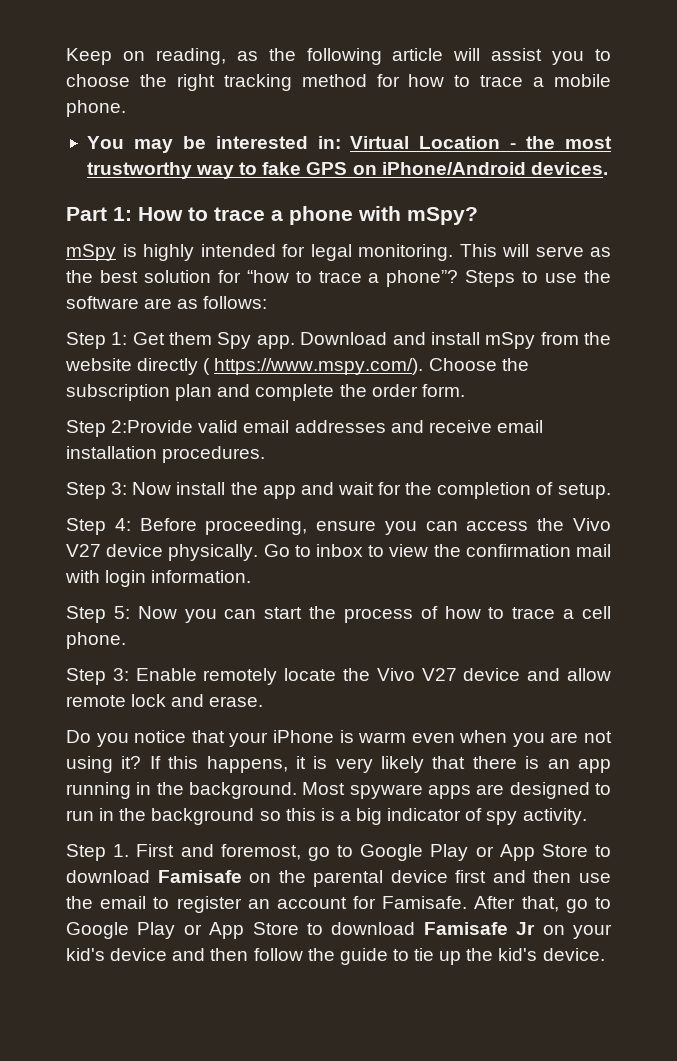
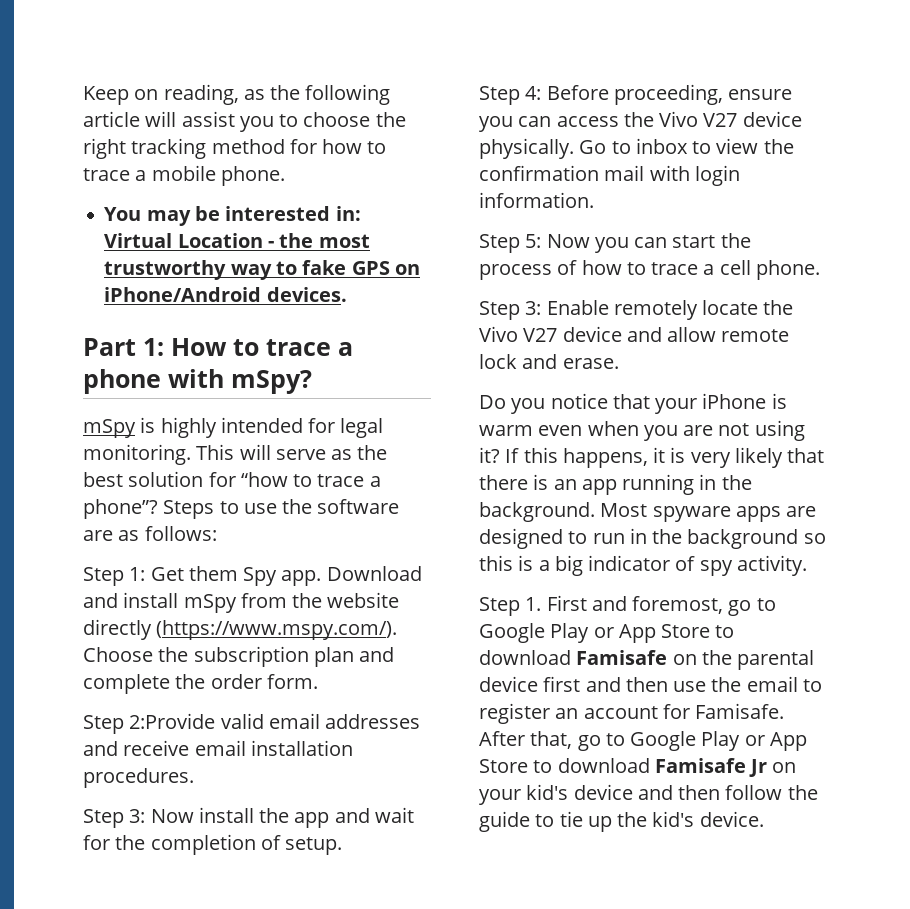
[203,358,424,375] ( https://www.mspy.com/). -> [156,620,398,640] (https://www.mspy.com/).

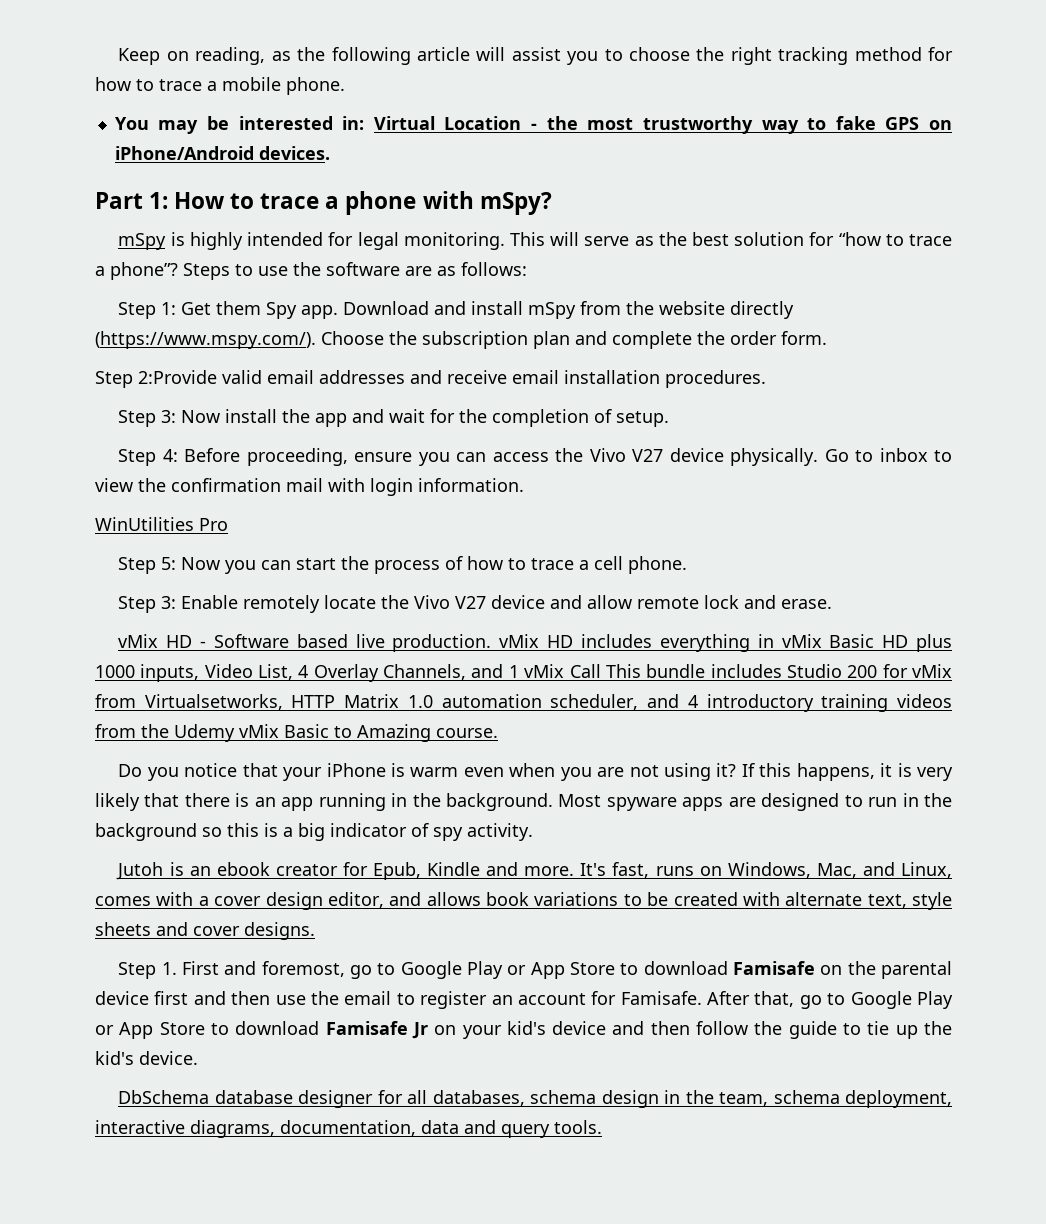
(594, 200) none -> [95,517,228,531] // WinUtilities Pro
(619, 363) none -> [118,634,953,652] [95,664,953,682] [95,694,953,712] [95,724,498,742] // vMix HD - Software based live production. vMix HD includes everything in vMix Basic HD plus 1000 inputs, Video List, 4 Overlay Channels, and 1 vMix Call This bundle includes Studio 200 for vMix from Virtualsetworks, HTTP Matrix 1.0 automation scheduler, and 4 introductory training videos from the Udemy vMix Basic to Amazing course.
(807, 565) none -> [116,862,953,880] [95,892,952,910] [95,922,315,940] // Jutoh is an ebook creator for Epub, Kindle and more. It's fast, runs on Windows, Mac, and Linux, comes with a cover design editor, and allows book variations to be created with alternate text, style sheets and cover designs.
(764, 819) none -> [118,1090,952,1108] [95,1120,602,1138] // DbSchema database designer for all databases, schema design in the team, schema deployment, interactive diagrams, documentation, data and query tools.

